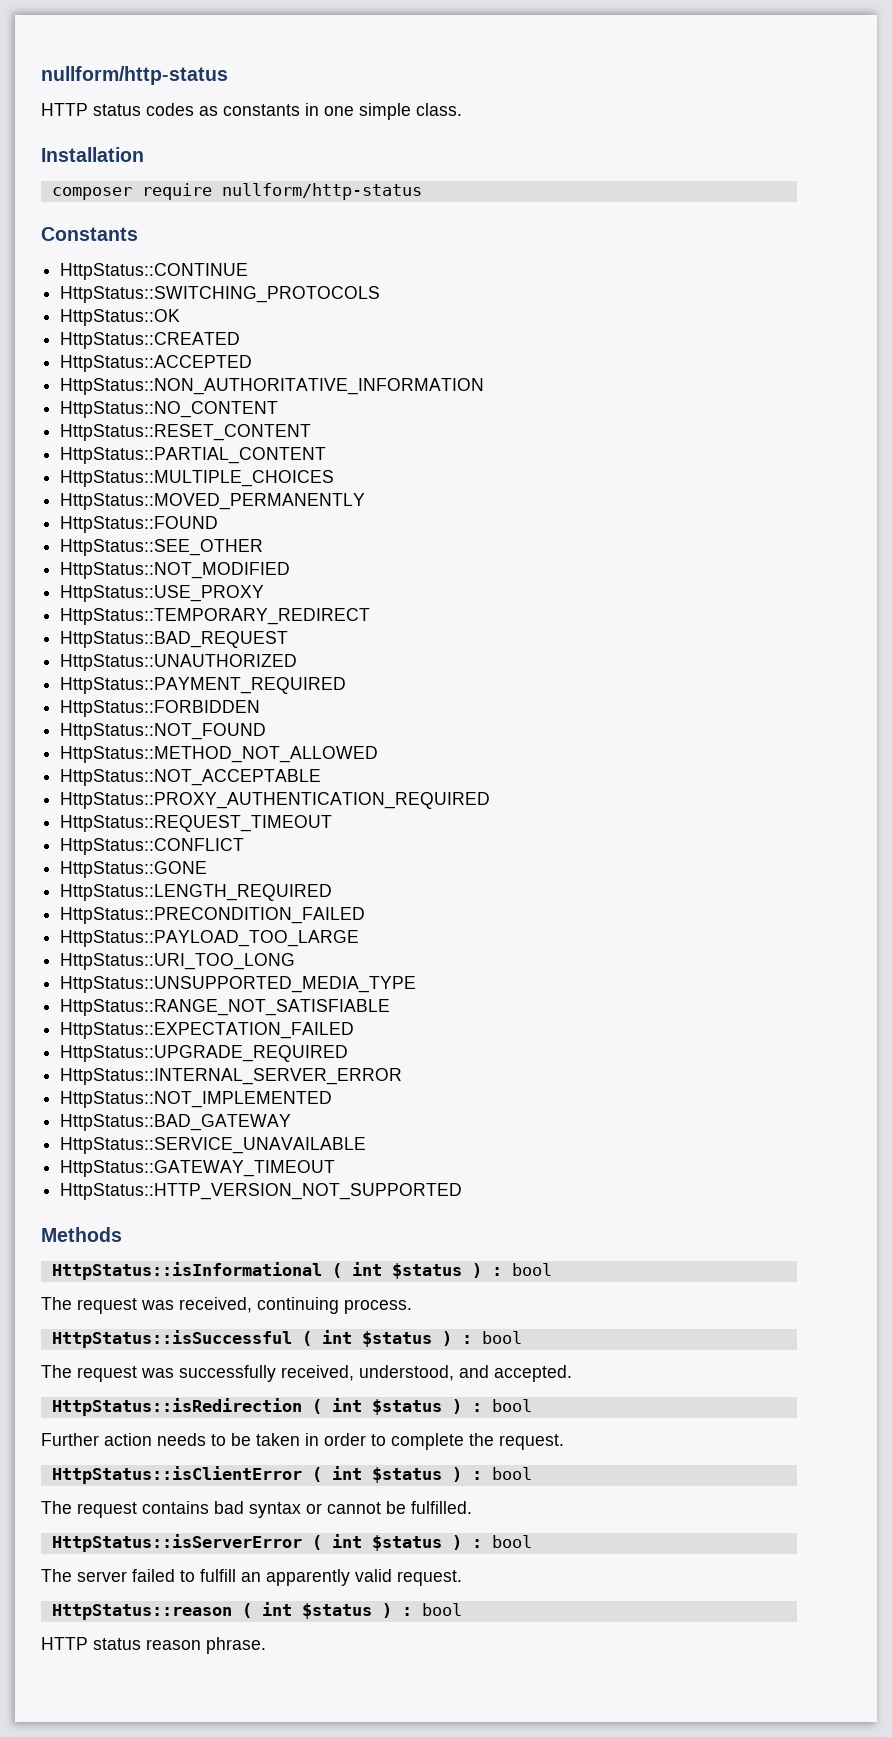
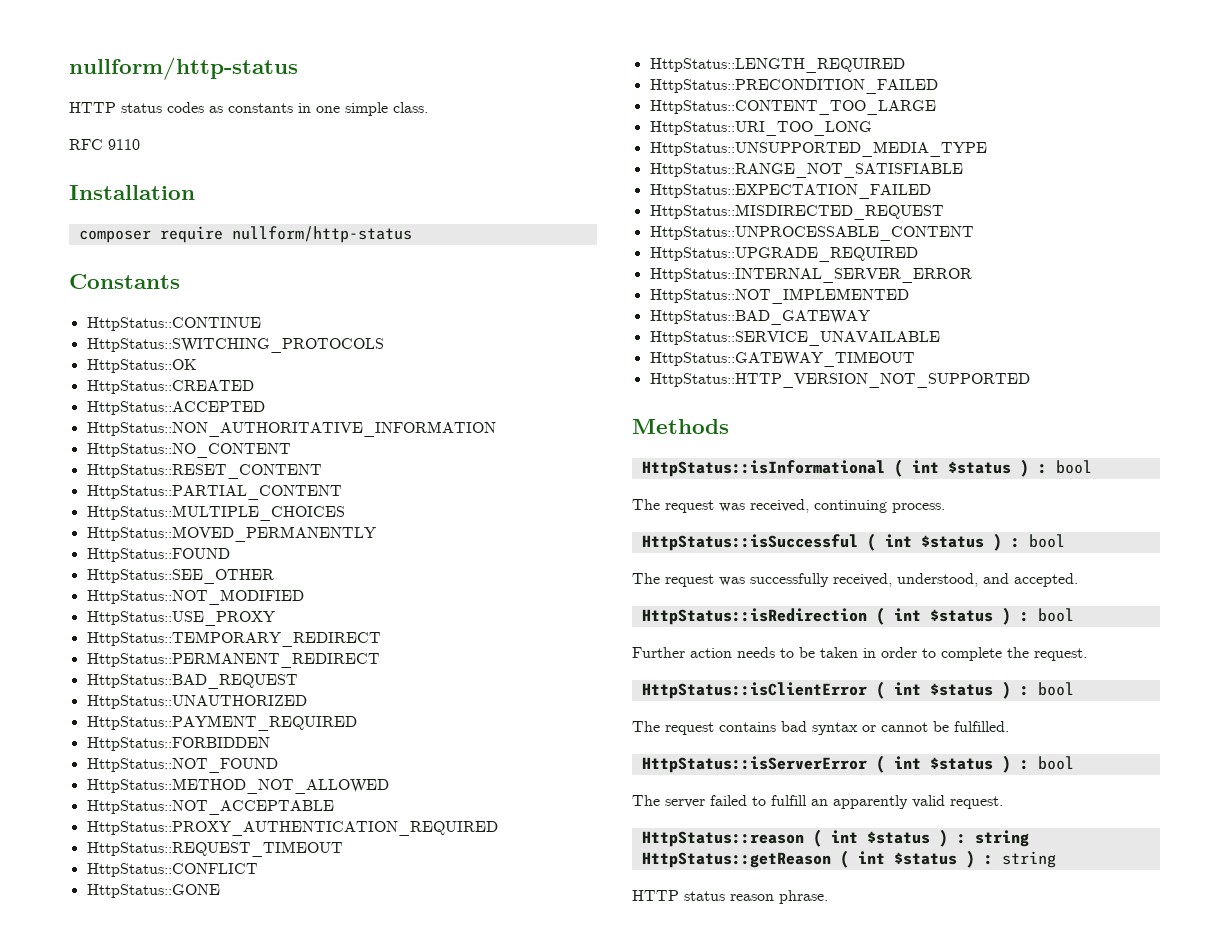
(462, 109) none -> [69,139,140,150] // RFC 9110
(371, 616) none -> [86,652,380,668] // HttpStatus::PERMANENT_REDIRECT
[60,930,360,947] HttpStatus::PAYLOAD_TOO_LARGE -> [649,100,936,115] HttpStatus::CONTENT_TOO_LARGE
(355, 1030) none -> [649,204,944,220] [649,226,974,241] // HttpStatus::MISDIRECTED_REQUEST // HttpStatus::UNPROCESSABLE_CONTENT
[421,1603,462,1616] bool -> [974,830,1029,847] [641,850,1056,868] string HttpStatus::getReason ( int $status ) : string

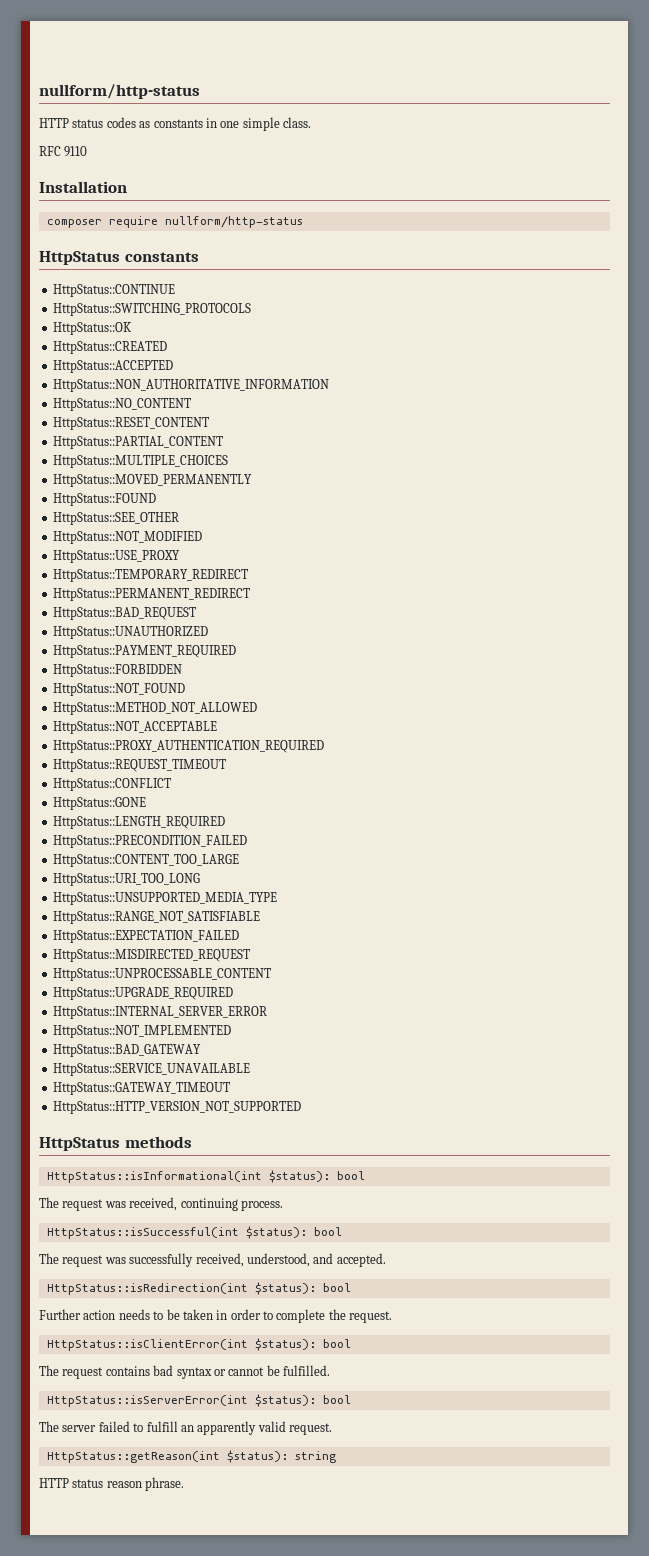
[69,274,180,289] Constants -> [39,251,199,265] HttpStatus constants
[632,419,729,434] [641,459,1047,477] Methods // HttpStatus::isInformational ( int $status ) : -> [39,1136,192,1151] [46,1170,330,1183] HttpStatus methods // HttpStatus::isInformational(int $status):
[641,533,1020,551] HttpStatus::isSuccessful ( int $status ) : -> [46,1226,307,1239] HttpStatus::isSuccessful(int $status):
[641,607,1029,625] HttpStatus::isRedirection ( int $status ) : -> [46,1282,316,1295] HttpStatus::isRedirection(int $status):
[641,681,1029,699] HttpStatus::isClientError ( int $status ) : -> [46,1338,316,1351] HttpStatus::isClientError(int $status):
[641,755,1029,773] HttpStatus::isServerError ( int $status ) : -> [46,1394,316,1407] HttpStatus::isServerError(int $status):
[641,829,1029,847] [641,850,993,868] HttpStatus::reason ( int $status ) : string HttpStatus::getReason ( int $status ) : -> [46,1450,288,1463] HttpStatus::getReason(int $status):

